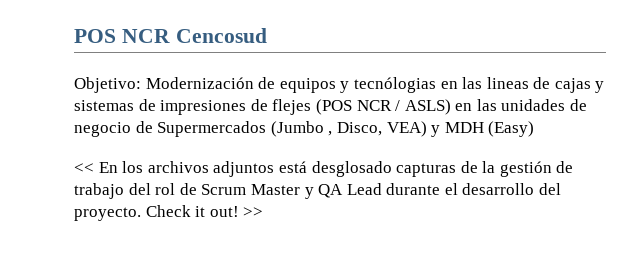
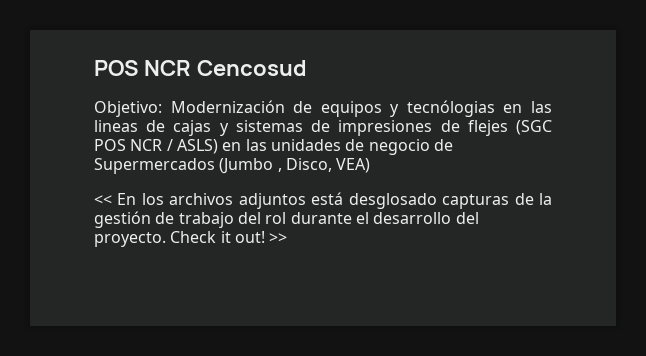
[315,99,352,115] (POS -> [516,120,552,135] [94,139,126,151] (SGC POS
[431,121,535,137] y MDH (Easy) -> (371, 165) none
[179,183,382,199] de Scrum Master y QA Lead -> (287, 218) none

